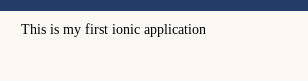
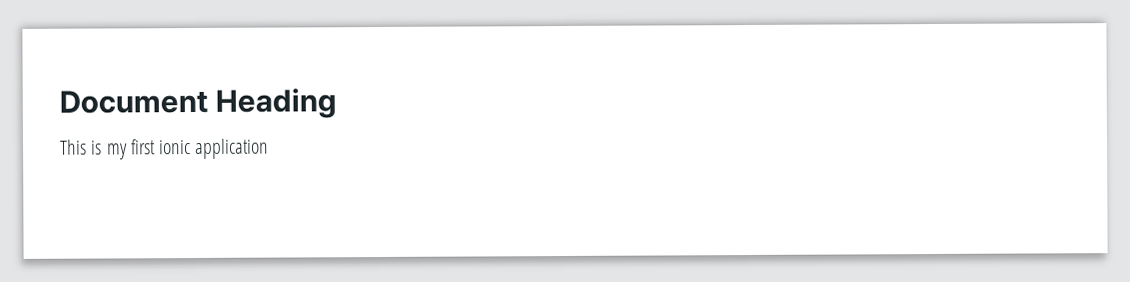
(21, 29) none -> [59,88,338,119] Document Heading //

